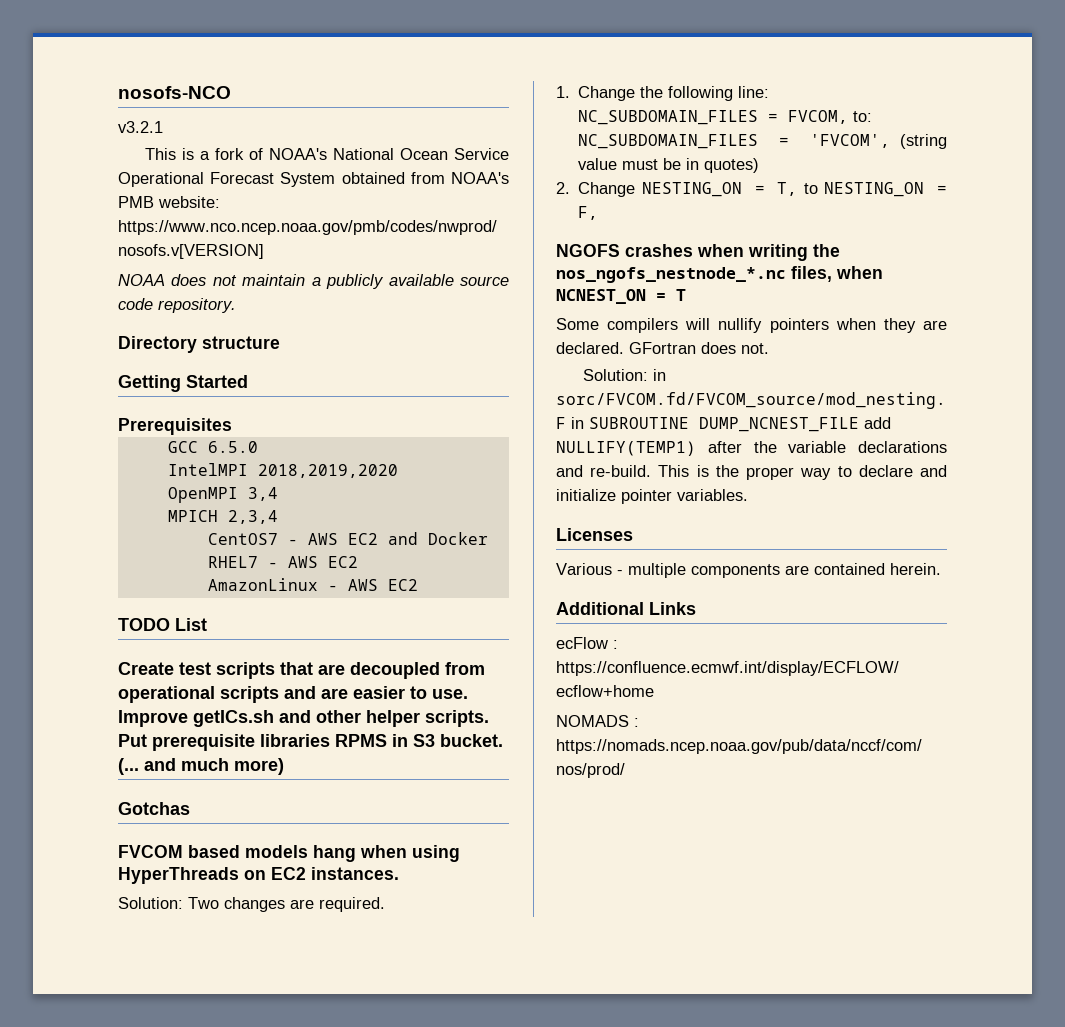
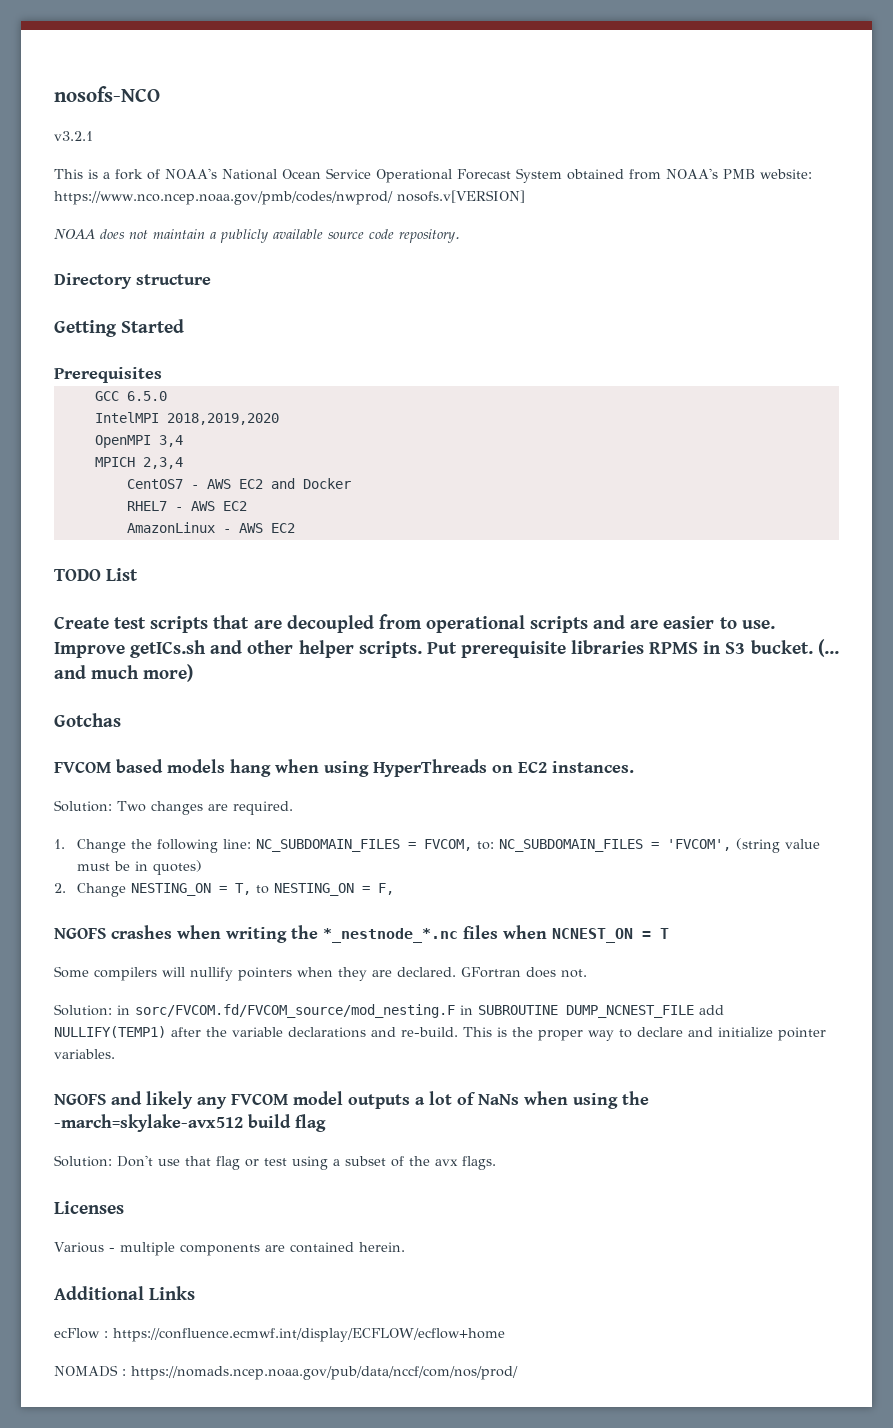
[556,266,832,283] nos_ngofs_nestnode_*.nc files, -> [323,925,498,943] *_nestnode_*.nc files
(748, 495) none -> [54,1091,649,1109] [54,1114,326,1132] [54,1155,496,1170] // NGOFS and likely any FVCOM model outputs a lot of NaNs when using the -march=skylake-avx512 build flag // Solution: Don't use that flag or test using a subset of the avx flags.

